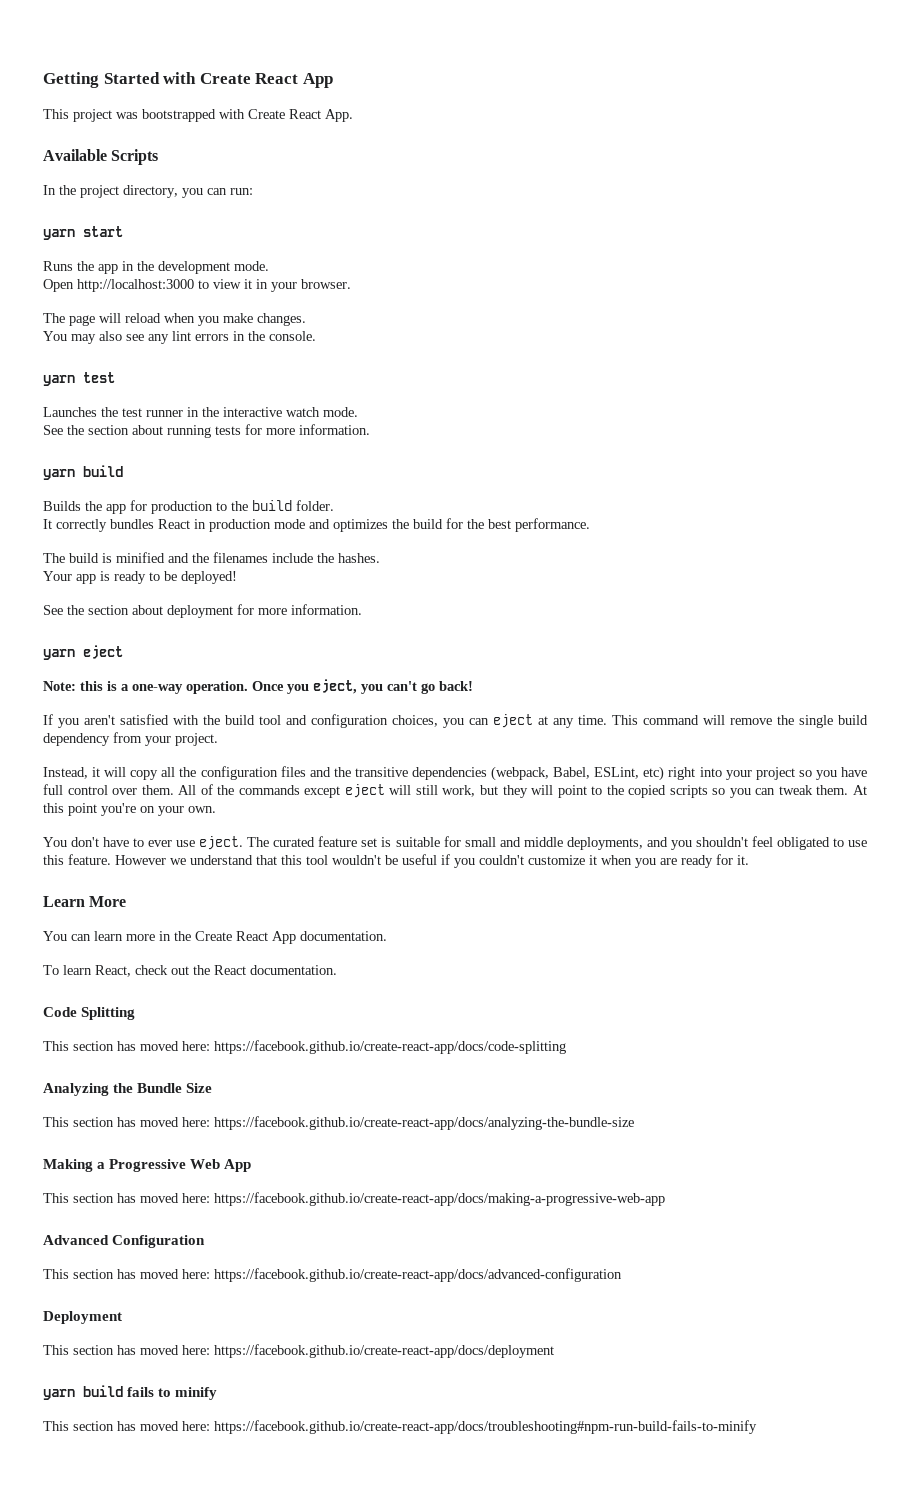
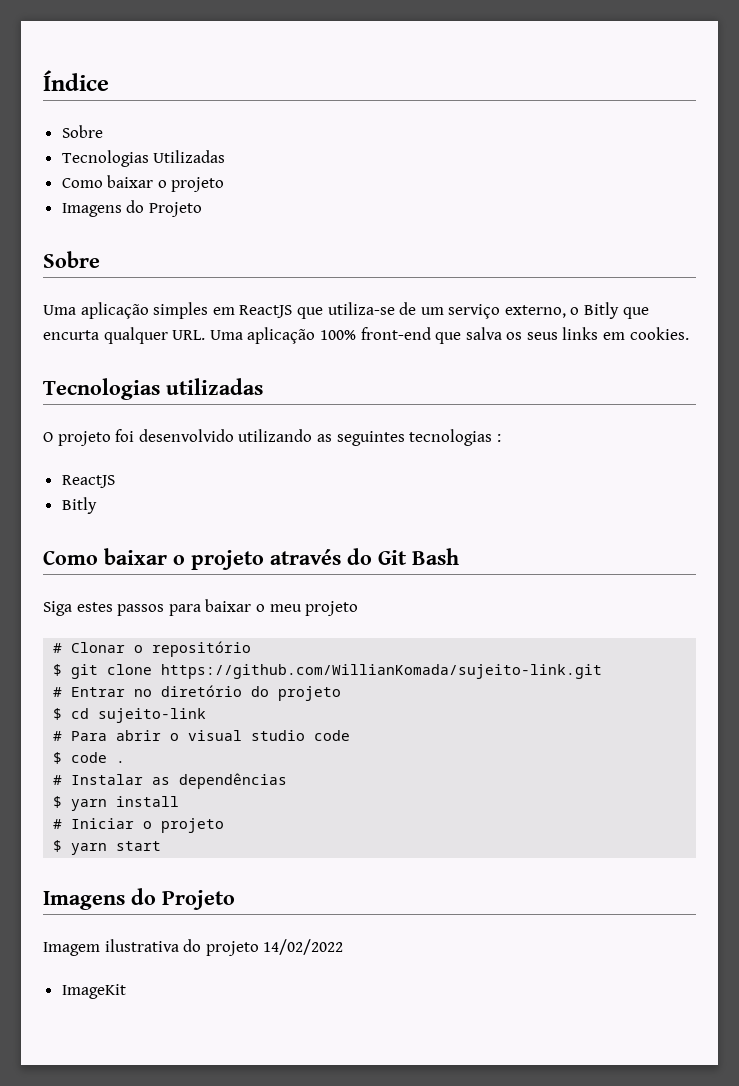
[43,72,333,88] [43,109,353,122] [43,149,159,165] [43,185,253,198] [43,226,123,240] [43,261,269,274] [43,279,351,292] [43,313,306,326] [43,331,316,344] [43,372,115,386] [43,407,358,417] [43,424,370,438] [43,465,123,480] [43,500,334,514] [43,518,590,532] [43,552,380,563] [43,571,237,584] [43,604,362,618] [43,645,123,660] [43,679,473,694] [43,714,868,728] [43,732,218,746] [43,766,868,781] [43,784,868,798] [43,803,216,816] [43,836,867,850] [43,854,749,868] [43,896,127,907] [43,931,387,944] [43,965,337,977] [43,1007,136,1020] [43,1040,566,1054] [43,1083,213,1096] [43,1116,634,1130] [43,1159,252,1172] [43,1192,665,1206] [43,1235,206,1248] [43,1268,622,1282] [43,1311,122,1324] [43,1344,554,1358] [43,1385,218,1400] [43,1420,757,1434] Getting Started with Create React App // This project was bootstrapped with Create React App. // Available Scripts // In the project directory, you can run: // yarn start // Runs the app in the development mode. // Open http://localhost:3000 to view it in your browser. // The page will reload when you make changes. // You may also see any lint errors in the console. // yarn test // Launches the test runner in the interactive watch mode. // See the section about running tests for more information. // yarn build // Builds the app for production to the build folder. // It correctly bundles React in production mode and optimizes the build for the best performance. // The build is minified and the filenames include the hashes. // Your app is ready to be deployed! // See the section about deployment for more information. // yarn eject // Note: this is a one-way operation. Once you eject, you can't go back! // If you aren't satisfied with the build tool and configuration choices, you can eject at any time. This command will remove the single build dependency from your project. // Instead, it will copy all the configuration files and the transitive dependencies (webpack, Babel, ESLint, etc) right into your project so you have full control over them. All of the commands except eject will still work, but they will point to the copied scripts so you can tweak them. At this point you're on your own. // You don't have to ever use eject. The curated feature set is suitable for small and middle deployments, and you shouldn't feel obligated to use this feature. However we understand that this tool wouldn't be useful if you couldn't customize it when you are ready for it. // Learn More // You can learn more in the Create React App documentation. // To learn React, check out the React documentation. // Code Splitting // This section has moved here: https://facebook.github.io/create-react-app/docs/code-splitting // Analyzing the Bundle Size // This section has moved here: https://facebook.github.io/create-react-app/docs/analyzing-the-bundle-size // Making a Progressive Web App // This section has moved here: https://facebook.github.io/create-react-app/docs/making-a-progressive-web-app // Advanced Configuration // This section has moved here: https://facebook.github.io/create-react-app/docs/advanced-configuration // Deployment // This section has moved here: https://facebook.github.io/create-react-app/docs/deployment // yarn build fails to minify // This section has moved here: https://facebook.github.io/create-react-app/docs/troubleshooting#npm-run-build-fails-to-minify -> [43,70,109,91] [61,125,103,138] [61,150,226,167] [61,175,225,192] [61,200,202,217] [43,251,100,268] [43,302,649,319] [43,327,689,344] [43,378,263,400] [43,429,501,446] [61,475,115,488] [61,497,97,514] [43,548,459,570] [43,599,359,616] [53,641,252,657] [53,664,603,679] [53,685,342,701] [53,708,207,723] [53,730,351,741] [53,752,126,764] [53,773,288,789] [53,796,180,811] [53,818,225,833] [53,840,162,855] [43,888,235,910] [43,939,344,956] [61,984,126,999] Índice // Sobre // Tecnologias Utilizadas // Como baixar o projeto // Imagens do Projeto // Sobre // Uma aplicação simples em ReactJS que utiliza-se de um serviço externo, o Bitly que encurta qualquer URL. Uma aplicação 100% front-end que salva os seus links em cookies. // Tecnologias utilizadas // O projeto foi desenvolvido utilizando as seguintes tecnologias : // ReactJS // Bitly // Como baixar o projeto através do Git Bash // Siga estes passos para baixar o meu projeto // # Clonar o repositório // $ git clone https://github.com/WillianKomada/sujeito-link.git // # Entrar no diretório do projeto // $ cd sujeito-link // # Para abrir o visual studio code // $ code . // # Instalar as dependências // $ yarn install // # Iniciar o projeto // $ yarn start // Imagens do Projeto // Imagem ilustrativa do projeto 14/02/2022 // ImageKit

